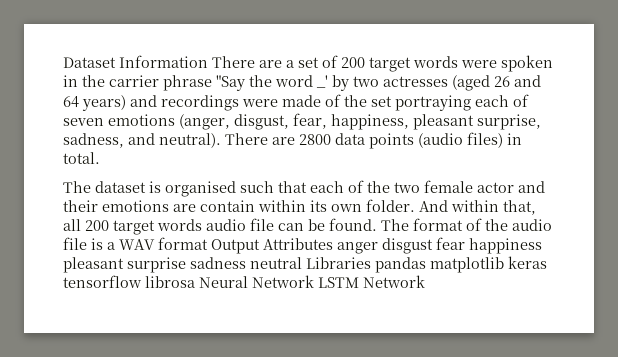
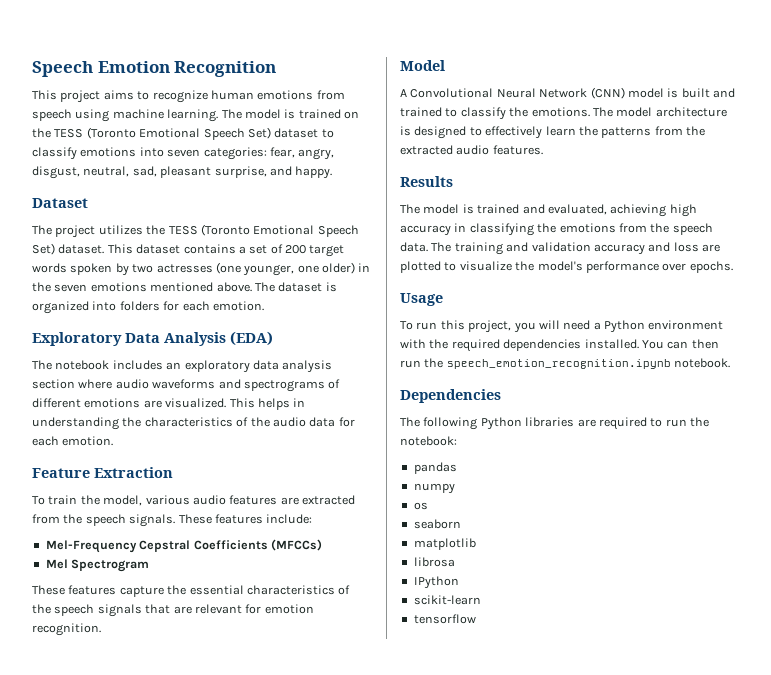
[63,55,282,68] Dataset Information There are -> [32,61,277,77] [32,90,345,103] [32,109,359,122] [32,127,334,140] [32,147,335,160] [32,166,333,179] [32,198,88,208] [32,224,359,238] [32,243,236,255] Speech Emotion Recognition // This project aims to recognize human emotions from speech using machine learning. The model is trained on the TESS (Toronto Emotional Speech Set) dataset to classify emotions into seven categories: fear, angry, disgust, neutral, sad, pleasant surprise, and happy. // Dataset // The project utilizes the TESS (Toronto Emotional Speech Set) dataset. This dataset contains
[461,55,553,72] [63,75,541,91] [63,94,529,111] [63,113,541,130] [63,132,522,149] [63,152,100,164] [63,180,545,197] [63,199,536,215] [63,218,552,235] [63,237,542,254] [63,256,547,273] [63,275,425,288] were spoken in the carrier phrase "Say the word _' by two actresses (aged 26 and 64 years) and recordings were made of the set portraying each of seven emotions (anger, disgust, fear, happiness, pleasant surprise, sadness, and neutral). There are 2800 data points (audio files) in total. // The dataset is organised such that each of the two female actor and their emotions are contain within its own folder. And within that, all 200 target words audio file can be found. The format of the audio file is a WAV format Output Attributes anger disgust fear happiness pleasant surprise sadness neutral Libraries pandas matplotlib keras tensorflow librosa Neural Network LSTM Network -> [70,262,371,276] [32,282,337,292] [32,301,264,314] [32,331,273,346] [32,360,333,373] [32,379,341,392] [32,398,306,410] [32,417,355,430] [32,436,114,446] [32,467,173,478] [32,495,355,506] [32,514,313,527] [45,539,322,553] [45,559,150,572] [32,585,351,597] [32,604,314,617] [32,623,101,636] [400,60,445,71] [400,87,735,99] [400,107,727,120] [400,126,705,139] [400,145,543,155] [400,176,453,187] [400,204,697,217] [400,223,713,236] [400,242,720,255] [400,261,733,273] [400,293,443,306] [400,320,724,333] [400,339,719,352] [400,358,731,369] [400,389,501,403] [400,417,709,430] [400,436,457,446] [413,462,457,474] [413,483,455,494] [413,502,428,510] [413,519,461,529] [413,538,476,550] [413,557,455,567] [413,576,459,589] [413,595,481,605] [413,614,476,624] spoken by two actresses (one younger, one older) in the seven emotions mentioned above. The dataset is organized into folders for each emotion. // Exploratory Data Analysis (EDA) // The notebook includes an exploratory data analysis section where audio waveforms and spectrograms of different emotions are visualized. This helps in understanding the characteristics of the audio data for each emotion. // Feature Extraction // To train the model, various audio features are extracted from the speech signals. These features include: // Mel-Frequency Cepstral Coefficients (MFCCs) // Mel Spectrogram // These features capture the essential characteristics of the speech signals that are relevant for emotion recognition. // Model // A Convolutional Neural Network (CNN) model is built and trained to classify the emotions. The model architecture is designed to effectively learn the patterns from the extracted audio features. // Results // The model is trained and evaluated, achieving high accuracy in classifying the emotions from the speech data. The training and validation accuracy and loss are plotted to visualize the model's performance over epochs. // Usage // To run this project, you will need a Python environment with the required dependencies installed. You can then run the speech_emotion_recognition.ipynb notebook. // Dependencies // The following Python libraries are required to run the notebook: // pandas // numpy // os // seaborn // matplotlib // librosa // IPython // scikit-learn // tensorflow

